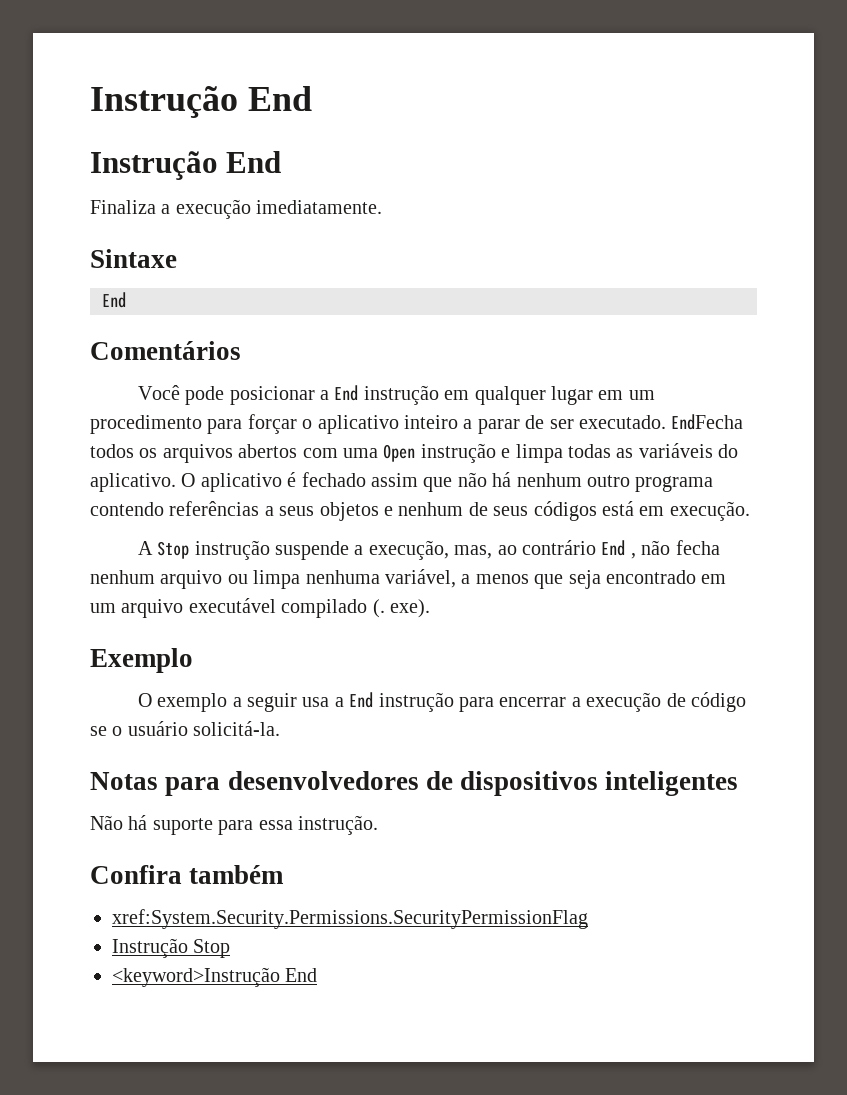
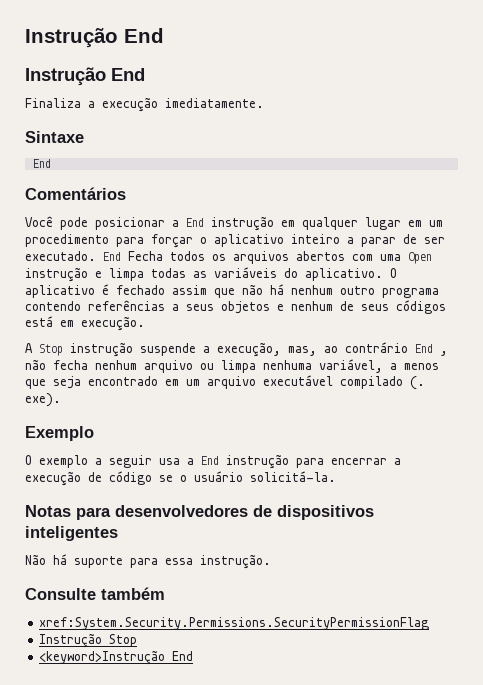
[671,414,744,430] EndFecha -> [103,251,163,261] End Fecha
[90,865,182,884] Confira -> [25,588,96,600] Consulte

